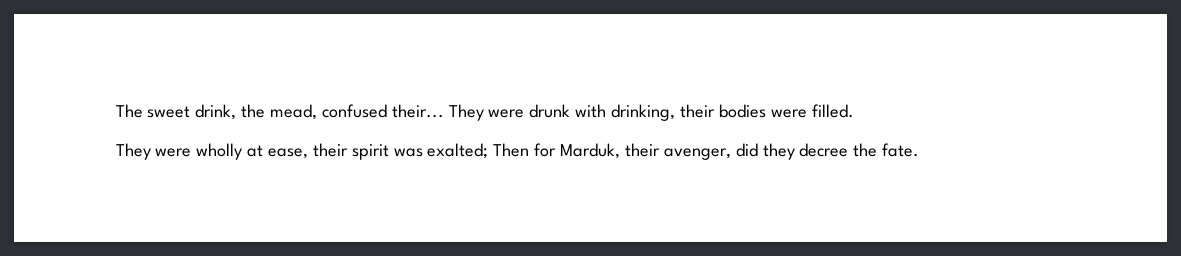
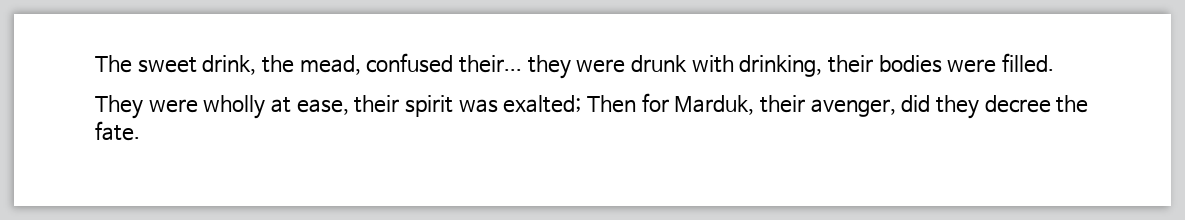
[448,104,484,121] They -> [527,55,571,79] they

